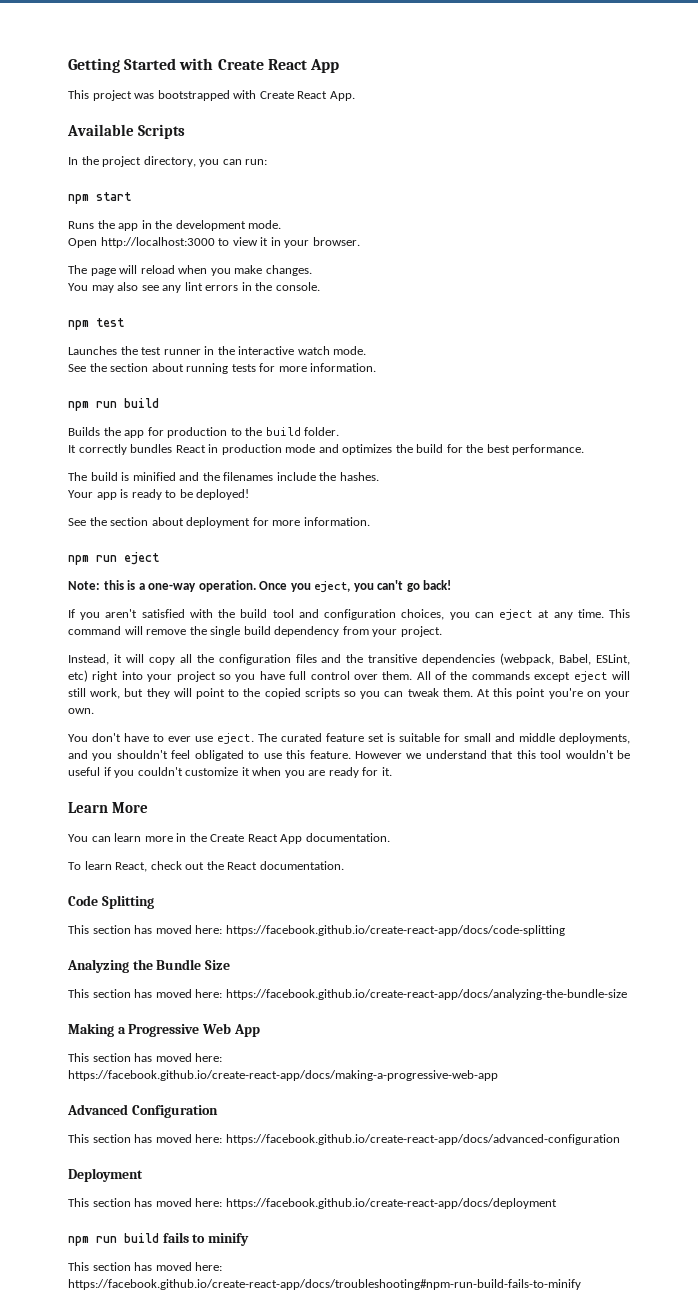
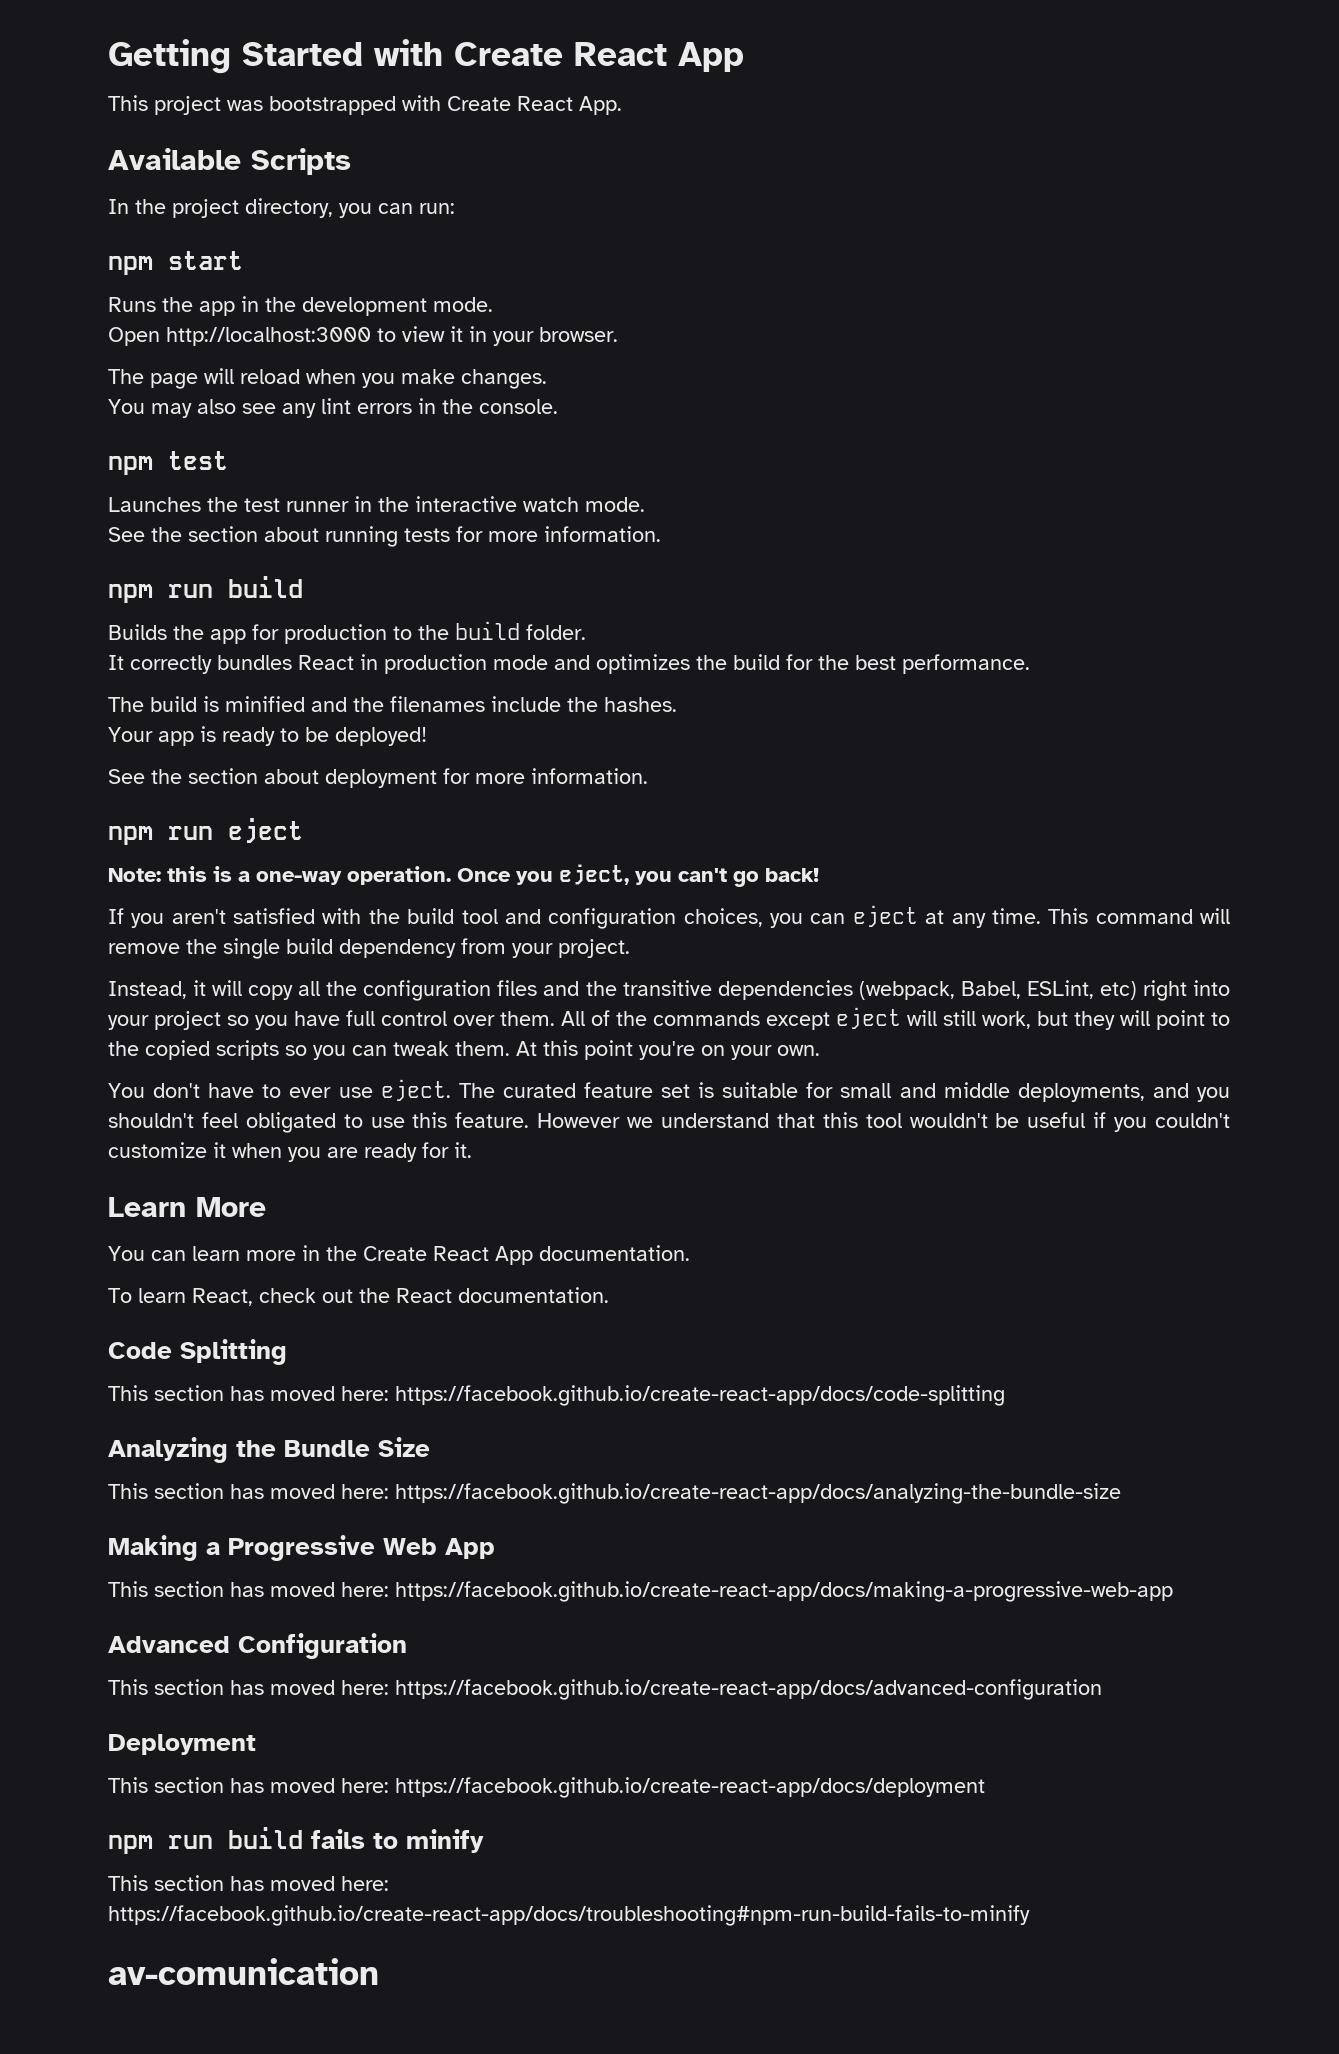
(581, 1284) none -> [108,1958,379,1985] // av-comunication

